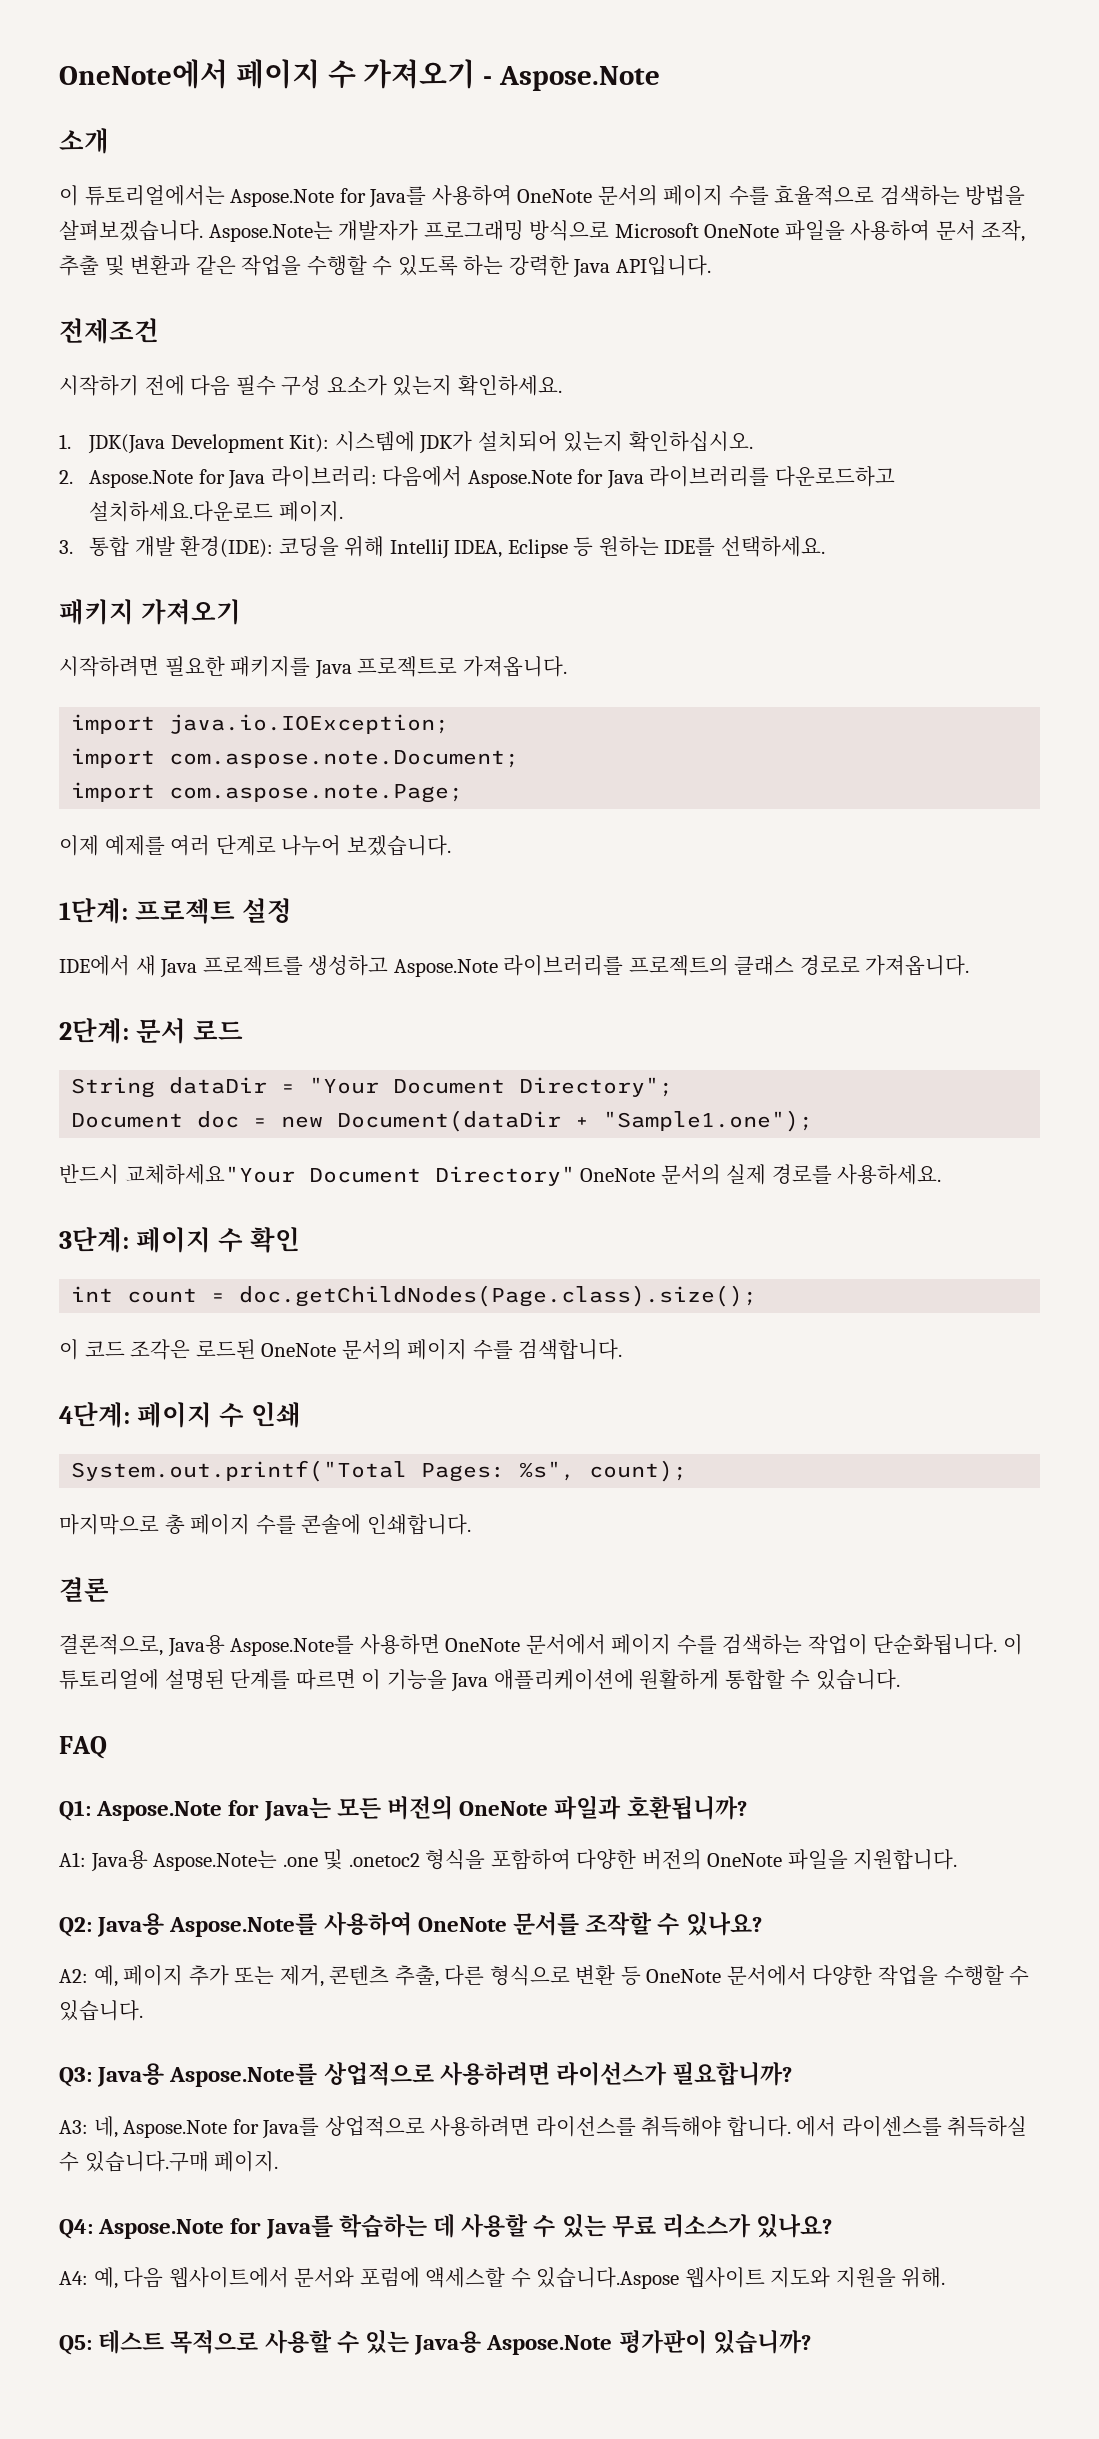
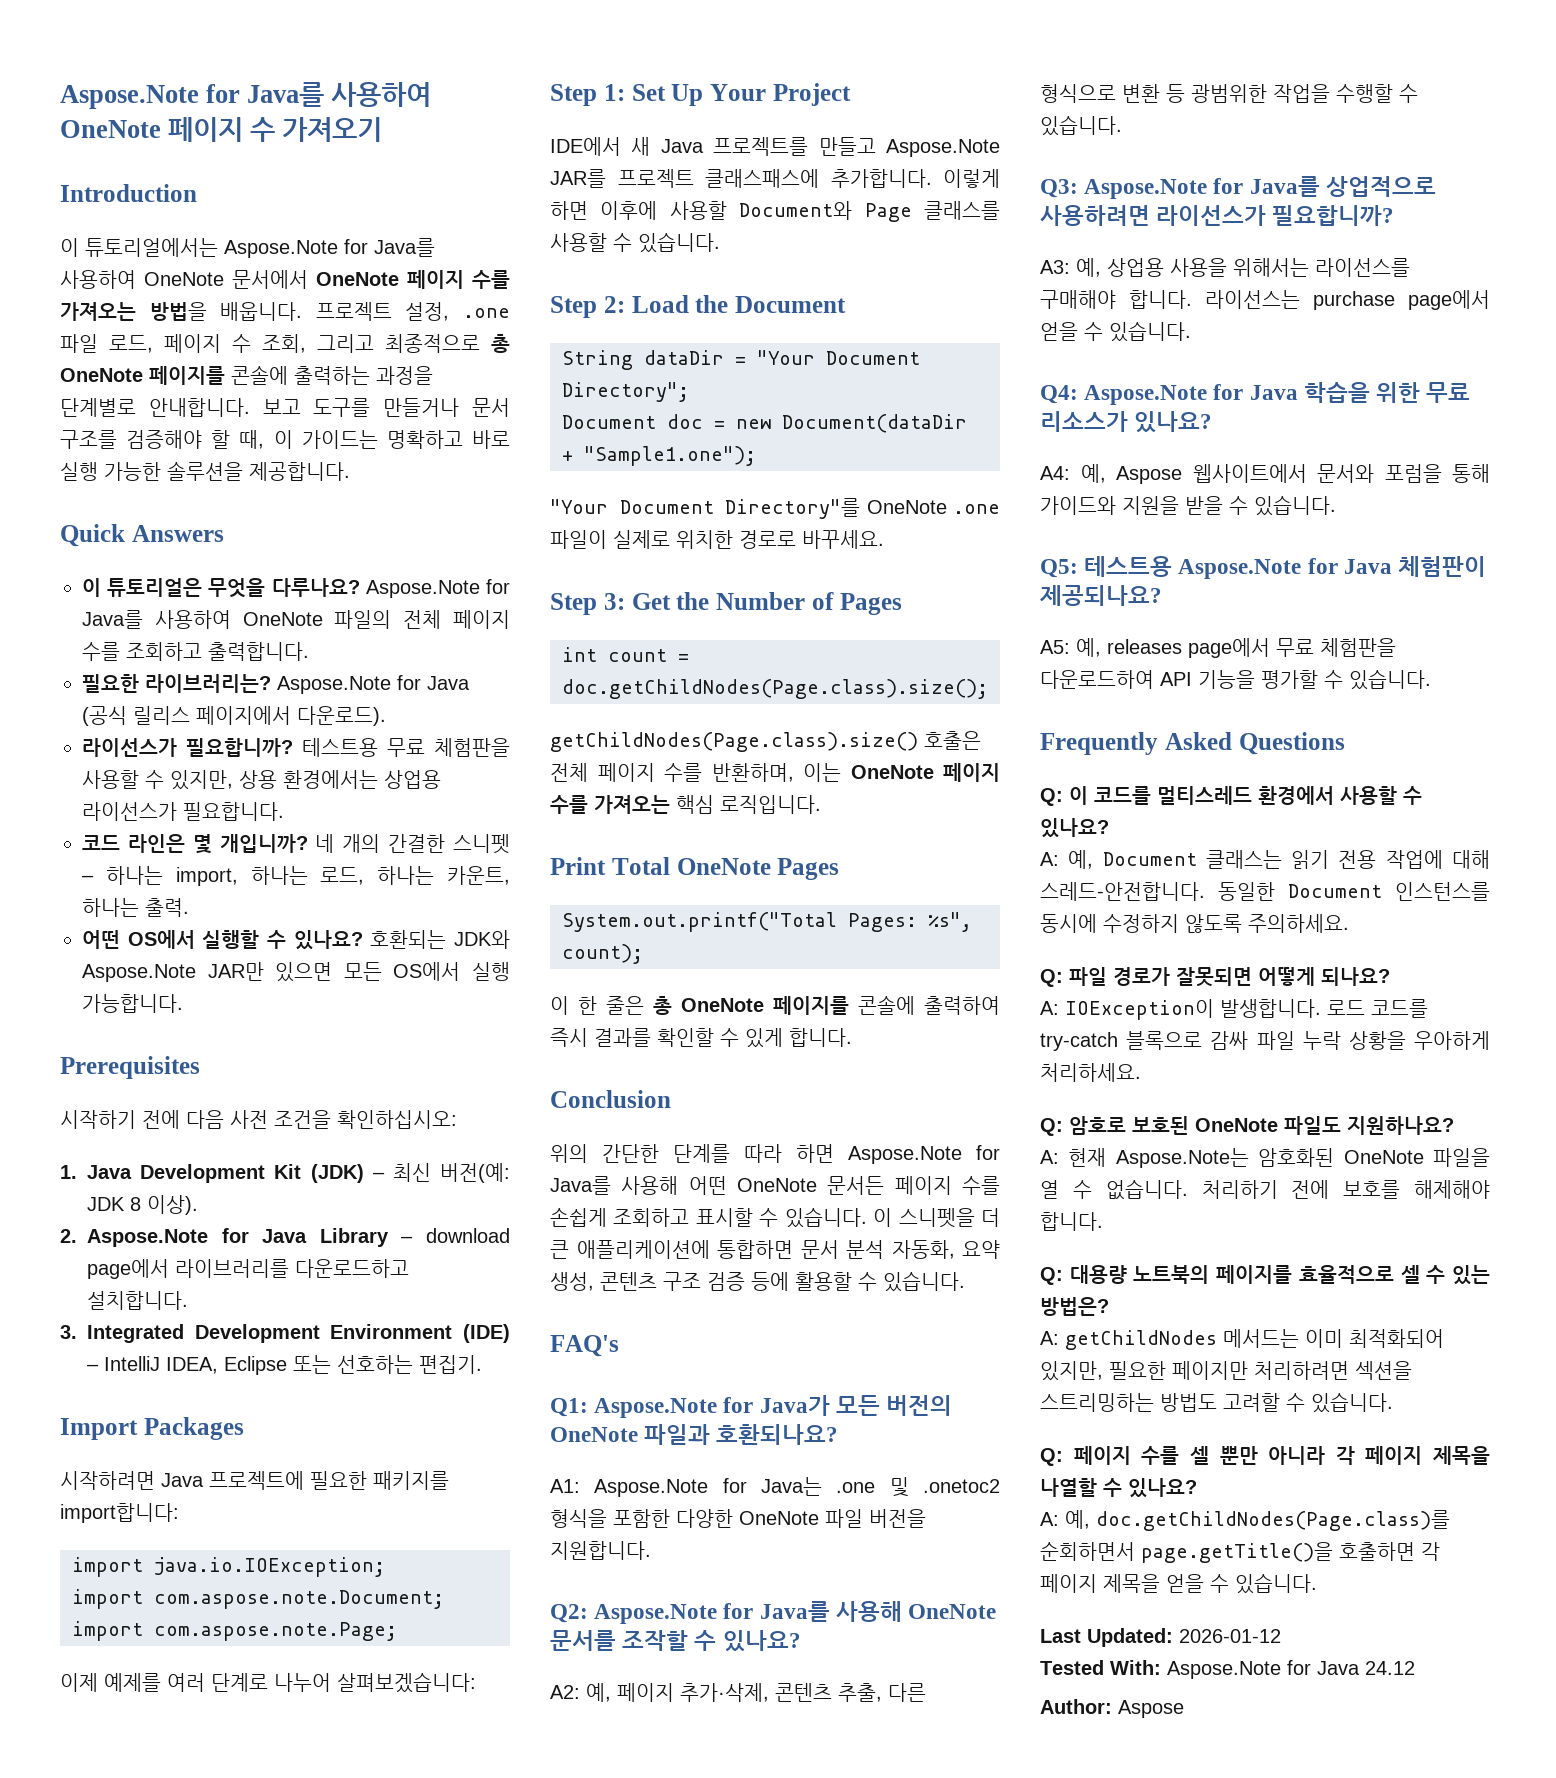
[59,59,228,89] OneNote에서 -> [60,82,432,109] [60,120,161,138] Aspose.Note for Java를 사용하여 OneNote
[483,66,661,91] [59,128,109,154] - Aspose.Note // 소개 -> [60,184,197,202] // Introduction
[597,185,1026,206] [59,220,1026,242] [59,255,711,278] [59,318,159,344] [59,375,562,396] [59,431,753,454] [59,466,895,489] [89,501,343,522] [59,536,826,559] [59,599,241,625] [59,656,567,679] 문서의 페이지 수를 효율적으로 검색하는 방법을 살펴보겠습니다. Aspose.Note는 개발자가 프로그래밍 방식으로 Microsoft OneNote 파일을 사용하여 문서 조작, 추출 및 변환과 같은 작업을 수행할 수 있도록 하는 강력한 Java API입니다. // 전제조건 // 시작하기 전에 다음 필수 구성 요소가 있는지 확인하세요. // 1. JDK(Java Development Kit): 시스템에 JDK가 설치되어 있는지 확인하십시오. // 2. Aspose.Note for Java 라이브러리: 다음에서 Aspose.Note for Java 라이브러리를 다운로드하고 설치하세요.다운로드 페이지. // 3. 통합 개발 환경(IDE): 코딩을 위해 IntelliJ IDEA, Eclipse 등 원하는 IDE를 선택하세요. // 패키지 가져오기 // 시작하려면 필요한 패키지를 Java 프로젝트로 가져옵니다. -> [232,270,510,289] [60,302,510,321] [60,334,510,353] [60,365,433,385] [60,398,511,417] [60,430,510,449] [60,461,350,481] [60,524,224,547] [82,578,510,598] [82,610,511,629] [82,642,309,661] [82,674,470,694] [82,706,386,726] [82,738,510,757] [82,770,441,790] [82,802,284,821] [82,834,510,854] [82,866,510,886] [82,898,189,917] [82,930,510,950] [82,962,511,982] [82,994,183,1013] [60,1056,200,1079] [60,1110,457,1129] [60,1163,511,1183] [87,1195,198,1215] [60,1228,511,1247] [87,1259,409,1279] [87,1291,188,1310] [60,1324,510,1343] [87,1355,482,1375] [60,1417,244,1440] [60,1471,449,1490] [60,1503,179,1523] 문서에서 OneNote 페이지 수를 가져오는 방법을 배웁니다. 프로젝트 설정, .one 파일 로드, 페이지 수 조회, 그리고 최종적으로 총 OneNote 페이지를 콘솔에 출력하는 과정을 단계별로 안내합니다. 보고 도구를 만들거나 문서 구조를 검증해야 할 때, 이 가이드는 명확하고 바로 실행 가능한 솔루션을 제공합니다. // Quick Answers // 이 튜토리얼은 무엇을 다루나요? Aspose.Note for Java를 사용하여 OneNote 파일의 전체 페이지 수를 조회하고 출력합니다. // 필요한 라이브러리는? Aspose.Note for Java (공식 릴리스 페이지에서 다운로드). // 라이선스가 필요합니까? 테스트용 무료 체험판을 사용할 수 있지만, 상용 환경에서는 상업용 라이선스가 필요합니다. // 코드 라인은 몇 개입니까? 네 개의 간결한 스니펫 – 하나는 import, 하나는 로드, 하나는 카운트, 하나는 출력. // 어떤 OS에서 실행할 수 있나요? 호환되는 JDK와 Aspose.Note JAR만 있으면 모든 OS에서 실행 가능합니다. // Prerequisites // 시작하기 전에 다음 사전 조건을 확인하십시오: // 1. Java Development Kit (JDK) – 최신 버전(예: JDK 8 이상). // 2. Aspose.Note for Java Library – download page에서 라이브러리를 다운로드하고 설치합니다. // 3. Integrated Development Environment (IDE) – IntelliJ IDEA, Eclipse 또는 선호하는 편집기. // Import Packages // 시작하려면 Java 프로젝트에 필요한 패키지를 import합니다:
[346,835,451,856] [59,898,292,924] [59,955,970,978] [59,1018,243,1044] 보겠습니다. // 1단계: 프로젝트 설정 // IDE에서 새 Java 프로젝트를 생성하고 Aspose.Note 라이브러리를 프로젝트의 클래스 경로로 가져옵니다. // 2단계: 문서 로드 -> [337,1672,476,1693] [550,83,851,106] [550,137,1000,157] [550,169,1000,188] [550,201,1000,222] [550,232,720,253] [550,295,846,318] 살펴보겠습니다: // Step 1: Set Up Your Project // IDE에서 새 Java 프로젝트를 만들고 Aspose.Note JAR를 프로젝트 클래스패스에 추가합니다. 이렇게 하면 이후에 사용할 Document와 Page 클래스를 사용할 수 있습니다. // Step 2: Load the Document
[59,1164,942,1186] [59,1227,300,1253] [71,1285,758,1307] [59,1339,623,1360] [59,1402,301,1428] [71,1460,688,1482] [59,1514,471,1535] [59,1577,109,1602] [59,1634,1023,1657] [59,1669,900,1692] [59,1736,107,1759] 반드시 교체하세요"Your Document Directory" OneNote 문서의 실제 경로를 사용하세요. // 3단계: 페이지 수 확인 // int count = doc.getChildNodes(Page.class).size(); // 이 코드 조각은 로드된 OneNote 문서의 페이지 수를 검색합니다. // 4단계: 페이지 수 인쇄 // System.out.printf("Total Pages: %s", count); // 마지막으로 총 페이지 수를 콘솔에 인쇄합니다. // 결론 // 결론적으로, Java용 Aspose.Note를 사용하면 OneNote 문서에서 페이지 수를 검색하는 작업이 단순화됩니다. 이 튜토리얼에 설명된 단계를 따르면 이 기능을 Java 애플리케이션에 원활하게 통합할 수 있습니다. // FAQ -> [550,498,1000,519] [550,530,884,549] [550,592,902,615] [562,647,689,662] [562,679,988,699] [550,731,981,752] [550,763,1000,782] [550,795,821,814] [550,857,840,880] [562,912,972,932] [562,944,643,964] [550,995,1000,1015] [550,1028,852,1048] [550,1090,671,1108] [550,1144,1000,1164] [550,1176,1000,1195] [550,1207,1000,1228] [550,1240,1000,1259] [550,1271,965,1292] [550,1335,619,1357] "Your Document Directory"를 OneNote .one 파일이 실제로 위치한 경로로 바꾸세요. // Step 3: Get the Number of Pages // int count = doc.getChildNodes(Page.class).size(); // getChildNodes(Page.class).size() 호출은 전체 페이지 수를 반환하며, 이는 OneNote 페이지 수를 가져오는 핵심 로직입니다. // Print Total OneNote Pages // System.out.printf("Total Pages: %s", count); // 이 한 줄은 총 OneNote 페이지를 콘솔에 출력하여 즉시 결과를 확인할 수 있게 합니다. // Conclusion // 위의 간단한 단계를 따라 하면 Aspose.Note for Java를 사용해 어떤 OneNote 문서든 페이지 수를 손쉽게 조회하고 표시할 수 있습니다. 이 스니펫을 더 큰 애플리케이션에 통합하면 문서 분석 자동화, 요약 생성, 콘텐츠 구조 검증 등에 활용할 수 있습니다. // FAQ's
[263,1797,331,1821] Java는 -> [759,1395,830,1416] Java가
[626,1796,747,1820] 호환됩니까? -> [716,1424,839,1445] 호환되나요?
[90,1850,278,1872] Java용 Aspose.Note는 -> [594,1477,822,1497] Aspose.Note for Java는
[490,1849,958,1870] [59,1912,412,1937] 포함하여 다양한 버전의 OneNote 파일을 지원합니다. // Q2: Java용 Aspose.Note를 사용하여 -> [613,1509,926,1528] [550,1541,651,1560] [550,1601,902,1624] 포함한 다양한 OneNote 파일 버전을 지원합니다. // Q2: Aspose.Note for Java를 사용해
[188,1965,324,1987] 추가 또는 제거, -> [680,1683,769,1702] 추가·삭제,
[646,1965,873,1986] OneNote 문서에서 다양한 -> [1191,84,1267,103] 광범위한
[97,2063,318,2087] Java용 Aspose.Note를 -> [1084,176,1320,199] Aspose.Note for Java를
[93,2116,1028,2139] [59,2151,279,2172] [59,2213,606,2239] 네, Aspose.Note for Java를 상업적으로 사용하려면 라이선스를 취득해야 합니다. 에서 라이센스를 취득하실 수 있습니다.구매 페이지. // Q4: Aspose.Note for Java를 학습하는 데 사용할 수 있는 -> [1076,258,1410,277] [1040,290,1490,310] [1040,321,1191,342] [1040,382,1421,405] 예, 상업용 사용을 위해서는 라이선스를 구매해야 합니다. 라이선스는 purchase page에서 얻을 수 있습니다. // Q4: Aspose.Note for Java 학습을 위한
[123,2267,164,2288] 다음 -> [1116,466,1182,484] Aspose
[359,2267,946,2289] [59,2329,811,2355] 포럼에 액세스할 수 있습니다.Aspose 웹사이트 지도와 지원을 위해. // Q5: 테스트 목적으로 사용할 수 있는 Java용 Aspose.Note 평가판이 있습니까? -> [1384,464,1490,483] [1040,495,1336,516] [1040,556,1487,579] [1040,585,1162,606] [1040,638,1396,658] [1040,669,1431,690] [1040,732,1345,755] [1040,786,1422,806] [1040,818,1109,838] [1040,850,1490,869] [1040,882,1490,901] [1040,914,1349,933] [1040,967,1390,987] [1040,999,1428,1020] [1040,1031,1490,1051] [1040,1063,1141,1082] [1040,1116,1454,1136] [1040,1148,1490,1168] [1040,1179,1490,1200] [1040,1212,1103,1231] [1040,1265,1490,1285] [1040,1297,1109,1316] [1040,1329,1444,1350] [1040,1361,1412,1381] [1040,1392,1393,1413] [1040,1446,1490,1466] [1040,1478,1197,1498] [1040,1510,1450,1531] [1040,1541,1440,1563] [1040,1573,1317,1594] [1040,1628,1281,1647] [1040,1660,1415,1679] [1040,1699,1184,1718] 포럼을 통해 가이드와 지원을 받을 수 있습니다. // Q5: 테스트용 Aspose.Note for Java 체험판이 제공되나요? // A5: 예, releases page에서 무료 체험판을 다운로드하여 API 기능을 평가할 수 있습니다. // Frequently Asked Questions // Q: 이 코드를 멀티스레드 환경에서 사용할 수 있나요? // A: 예, Document 클래스는 읽기 전용 작업에 대해 스레드‑안전합니다. 동일한 Document 인스턴스를 동시에 수정하지 않도록 주의하세요. // Q: 파일 경로가 잘못되면 어떻게 되나요? // A: IOException이 발생합니다. 로드 코드를 try‑catch 블록으로 감싸 파일 누락 상황을 우아하게 처리하세요. // Q: 암호로 보호된 OneNote 파일도 지원하나요? // A: 현재 Aspose.Note는 암호화된 OneNote 파일을 열 수 없습니다. 처리하기 전에 보호를 해제해야 합니다. // Q: 대용량 노트북의 페이지를 효율적으로 셀 수 있는 방법은? // A: getChildNodes 메서드는 이미 최적화되어 있지만, 필요한 페이지만 처리하려면 섹션을 스트리밍하는 방법도 고려할 수 있습니다. // Q: 페이지 수를 셀 뿐만 아니라 각 페이지 제목을 나열할 수 있나요? // A: 예, doc.getChildNodes(Page.class)를 순회하면서 page.getTitle()을 호출하면 각 페이지 제목을 얻을 수 있습니다. // Last Updated: 2026-01-12 // Tested With: Aspose.Note for Java 24.12 // Author: Aspose

